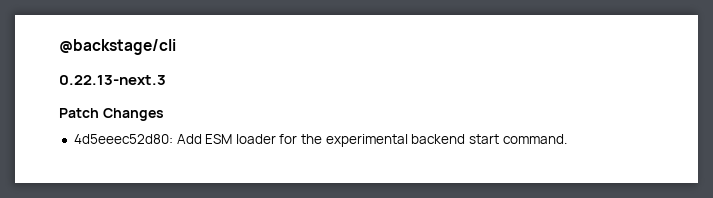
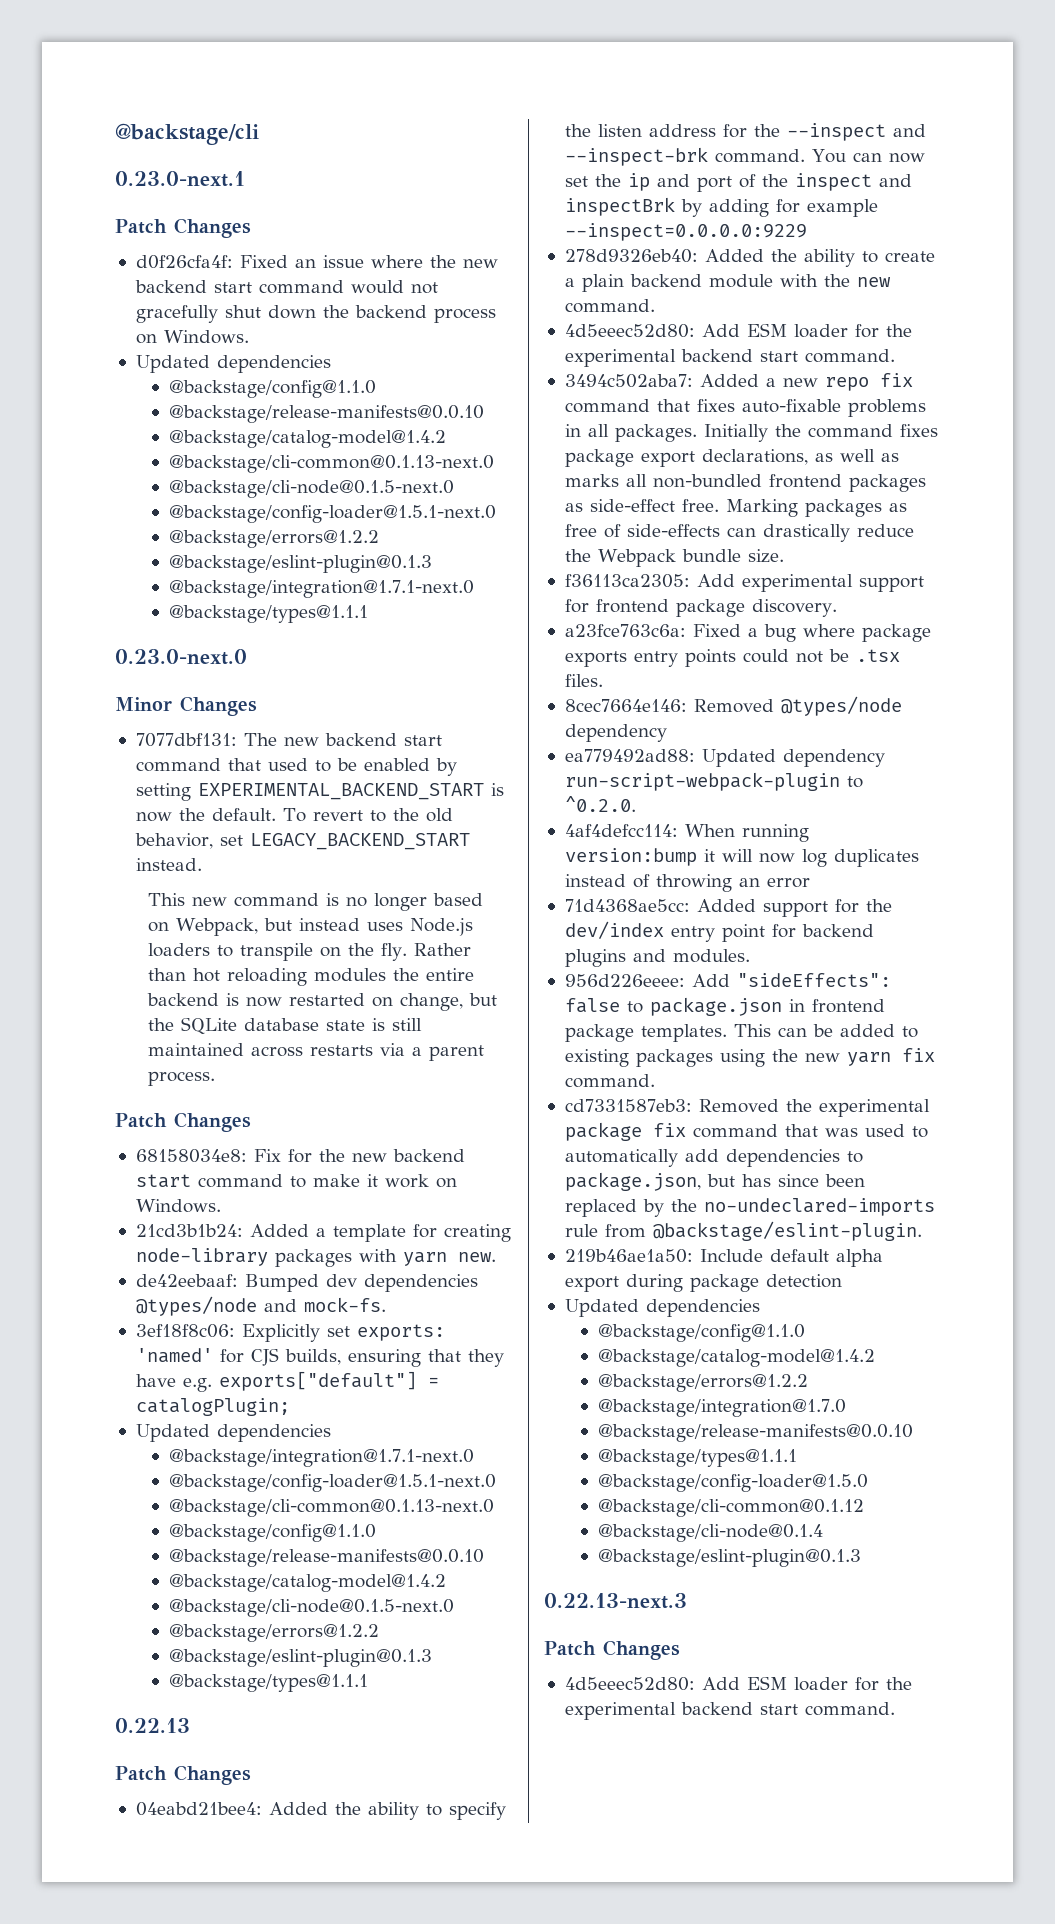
(176, 47) none -> [115,171,245,187] [115,218,251,238] [135,255,498,269] [134,280,438,294] [135,305,496,323] [135,330,249,344] [135,355,331,373] [169,380,377,398] [169,405,485,423] [169,430,447,448] [169,455,495,473] [169,480,455,498] [169,505,497,523] [169,530,380,548] [169,555,433,573] [169,580,475,598] [169,605,369,623] [115,649,247,665] [115,696,257,716] [135,733,442,747] [135,758,457,776] [135,783,504,801] [135,808,453,822] [134,833,470,850] [135,858,202,871] [148,893,484,911] [148,918,474,936] [148,943,472,961] [148,968,475,986] [147,993,498,1011] [148,1017,423,1035] [148,1043,485,1061] [148,1071,216,1086] [115,1112,251,1132] [135,1149,465,1163] [135,1174,457,1188] [135,1199,221,1213] [135,1224,511,1242] [135,1248,496,1267] [135,1274,478,1292] [135,1296,386,1316] [135,1324,445,1342] [135,1348,504,1367] [135,1371,439,1392] [135,1398,290,1416] [135,1424,331,1442] [169,1449,475,1467] [169,1474,497,1492] [169,1499,495,1517] [169,1524,377,1542] [169,1549,485,1567] [169,1574,447,1592] [169,1599,455,1617] [169,1624,380,1642] [169,1649,433,1667] [169,1674,369,1692] [115,1718,190,1733] [115,1765,251,1785] [135,1802,506,1820] [564,123,926,141] [564,147,925,166] [564,173,912,192] [564,197,878,217] [564,223,807,241] [564,249,935,267] [564,274,891,292] [564,299,655,313] [564,323,912,338] [564,349,895,367] [564,373,913,391] [564,399,926,417] [564,424,938,442] [564,449,899,467] [564,474,926,492] [564,499,907,517] [564,524,914,542] [564,549,784,567] [564,574,924,592] [564,599,837,617] [564,624,931,642] [564,649,900,667] [564,674,603,687] [564,696,902,716] [564,724,667,742] [564,749,885,767] [564,772,863,791] [564,796,636,812] [564,824,809,842] [564,848,919,867] [564,874,810,892] [564,899,892,917] [564,921,874,942] [564,949,750,967] [564,973,891,987] [564,997,885,1016] [564,1024,918,1042] [564,1048,935,1067] [564,1074,655,1088] [564,1099,930,1117] [564,1122,928,1141] [564,1149,863,1167] [564,1172,865,1191] [564,1198,935,1217] [564,1221,922,1241] [564,1249,883,1267] [564,1274,842,1292] [564,1299,760,1317] [598,1324,806,1342] [598,1349,876,1367] [598,1374,809,1392] [598,1399,847,1417] [598,1424,914,1442] [598,1449,798,1467] [598,1474,869,1492] [598,1499,865,1517] [598,1524,824,1542] [598,1549,862,1567] // 0.23.0-next.1 // Patch Changes // d0f26cfa4f: Fixed an issue where the new backend start command would not gracefully shut down the backend process on Windows. // Updated dependencies // @backstage/config@1.1.0 // @backstage/release-manifests@0.0.10 // @backstage/catalog-model@1.4.2 // @backstage/cli-common@0.1.13-next.0 // @backstage/cli-node@0.1.5-next.0 // @backstage/config-loader@1.5.1-next.0 // @backstage/errors@1.2.2 // @backstage/eslint-plugin@0.1.3 // @backstage/integration@1.7.1-next.0 // @backstage/types@1.1.1 // 0.23.0-next.0 // Minor Changes // 7077dbf131: The new backend start command that used to be enabled by setting EXPERIMENTAL_BACKEND_START is now the default. To revert to the old behavior, set LEGACY_BACKEND_START instead. // This new command is no longer based on Webpack, but instead uses Node.js loaders to transpile on the fly. Rather than hot reloading modules the entire backend is now restarted on change, but the SQLite database state is still maintained across restarts via a parent process. // Patch Changes // 68158034e8: Fix for the new backend start command to make it work on Windows. // 21cd3b1b24: Added a template for creating node-library packages with yarn new. // de42eebaaf: Bumped dev dependencies @types/node and mock-fs. // 3ef18f8c06: Explicitly set exports: 'named' for CJS builds, ensuring that they have e.g. exports["default"] = catalogPlugin; // Updated dependencies // @backstage/integration@1.7.1-next.0 // @backstage/config-loader@1.5.1-next.0 // @backstage/cli-common@0.1.13-next.0 // @backstage/config@1.1.0 // @backstage/release-manifests@0.0.10 // @backstage/catalog-model@1.4.2 // @backstage/cli-node@0.1.5-next.0 // @backstage/errors@1.2.2 // @backstage/eslint-plugin@0.1.3 // @backstage/types@1.1.1 // 0.22.13 // Patch Changes // 04eabd21bee4: Added the ability to specify the listen address for the --inspect and --inspect-brk command. You can now set the ip and port of the inspect and inspectBrk by adding for example --inspect=0.0.0.0:9229 // 278d9326eb40: Added the ability to create a plain backend module with the new command. // 4d5eeec52d80: Add ESM loader for the experimental backend start command. // 3494c502aba7: Added a new repo fix command that fixes auto-fixable problems in all packages. Initially the command fixes package export declarations, as well as marks all non-bundled frontend packages as side-effect free. Marking packages as free of side-effects can drastically reduce the Webpack bundle size. // f36113ca2305: Add experimental support for frontend package discovery. // a23fce763c6a: Fixed a bug where package exports entry points could not be .tsx files. // 8cec7664e146: Removed @types/node dependency // ea779492ad88: Updated dependency run-script-webpack-plugin to ^0.2.0. // 4af4defcc114: When running version:bump it will now log duplicates instead of throwing an error // 71d4368ae5cc: Added support for the dev/index entry point for backend plugins and modules. // 956d226eeee: Add "sideEffects": false to package.json in frontend package templates. This can be added to existing packages using the new yarn fix command. // cd7331587eb3: Removed the experimental package fix command that was used to automatically add dependencies to package.json, but has since been replaced by the no-undeclared-imports rule from @backstage/eslint-plugin. // 219b46ae1a50: Include default alpha export during package detection // Updated dependencies // @backstage/config@1.1.0 // @backstage/catalog-model@1.4.2 // @backstage/errors@1.2.2 // @backstage/integration@1.7.0 // @backstage/release-manifests@0.0.10 // @backstage/types@1.1.1 // @backstage/config-loader@1.5.0 // @backstage/cli-common@0.1.12 // @backstage/cli-node@0.1.4 // @backstage/eslint-plugin@0.1.3

